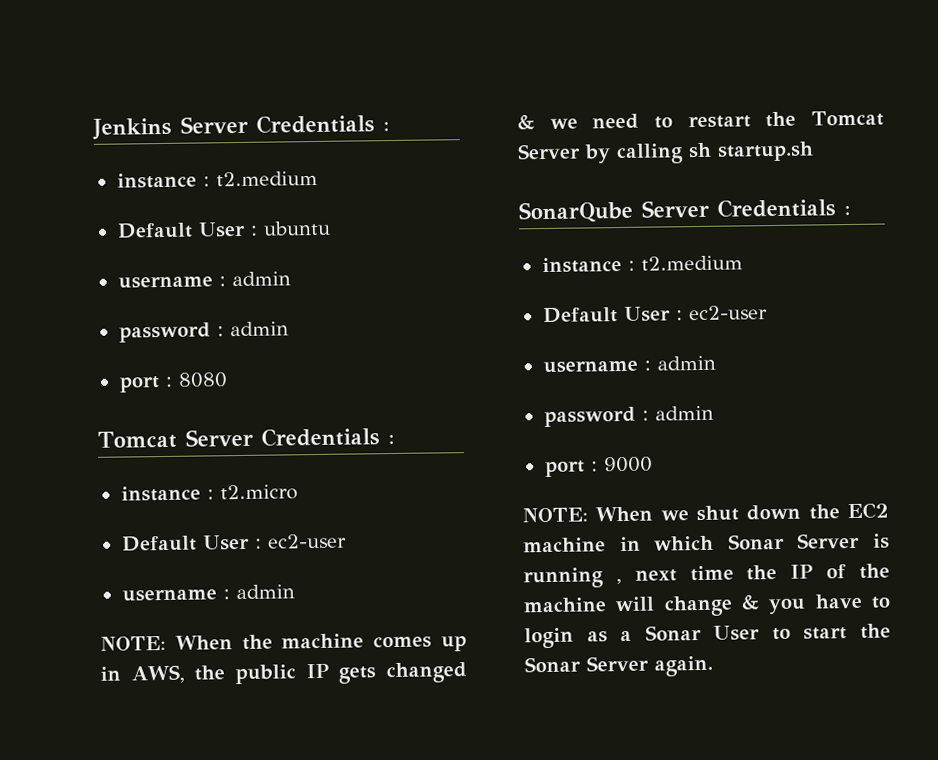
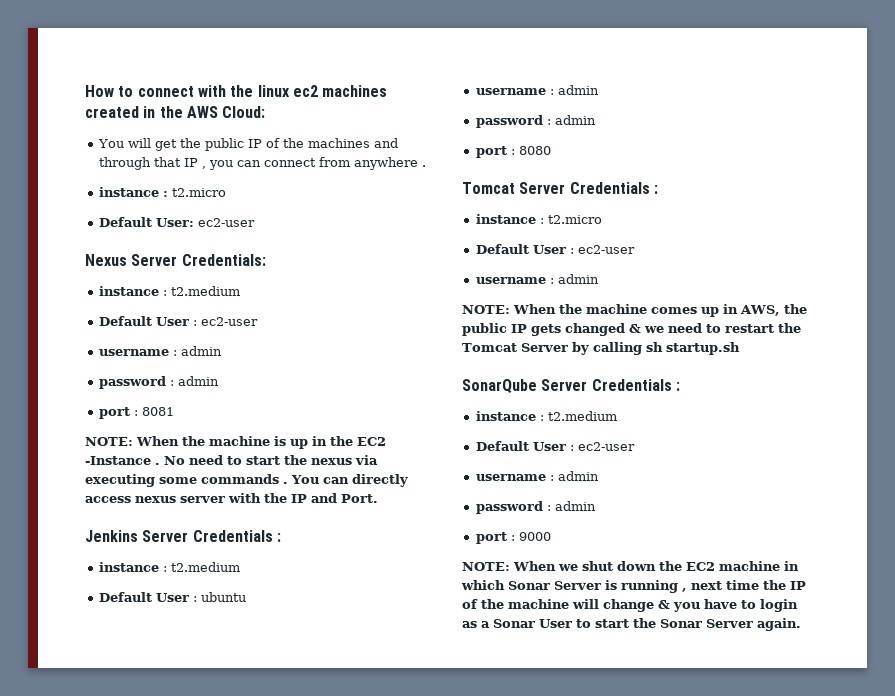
(92, 128) none -> [85,85,388,97] [85,106,266,118] [97,138,398,151] [98,157,426,170] [98,187,226,197] [98,217,255,227] [85,254,266,266] [98,286,240,296] [98,316,258,326] [98,346,222,356] [98,376,219,389] [98,407,174,419] [85,436,386,449] [85,455,378,465] [85,474,408,487] [85,493,378,503] How to connect with the linux ec2 machines created in the AWS Cloud: // You will get the public IP of the machines and through that IP , you can connect from anywhere . // instance : t2.micro // Default User: ec2-user // Nexus Server Credentials: // instance : t2.medium // Default User : ec2-user // username : admin // password : admin // port : 8081 // NOTE: When the machine is up in the EC2 -Instance . No need to start the nexus via executing some commands . You can directly access nexus server with the IP and Port. //

